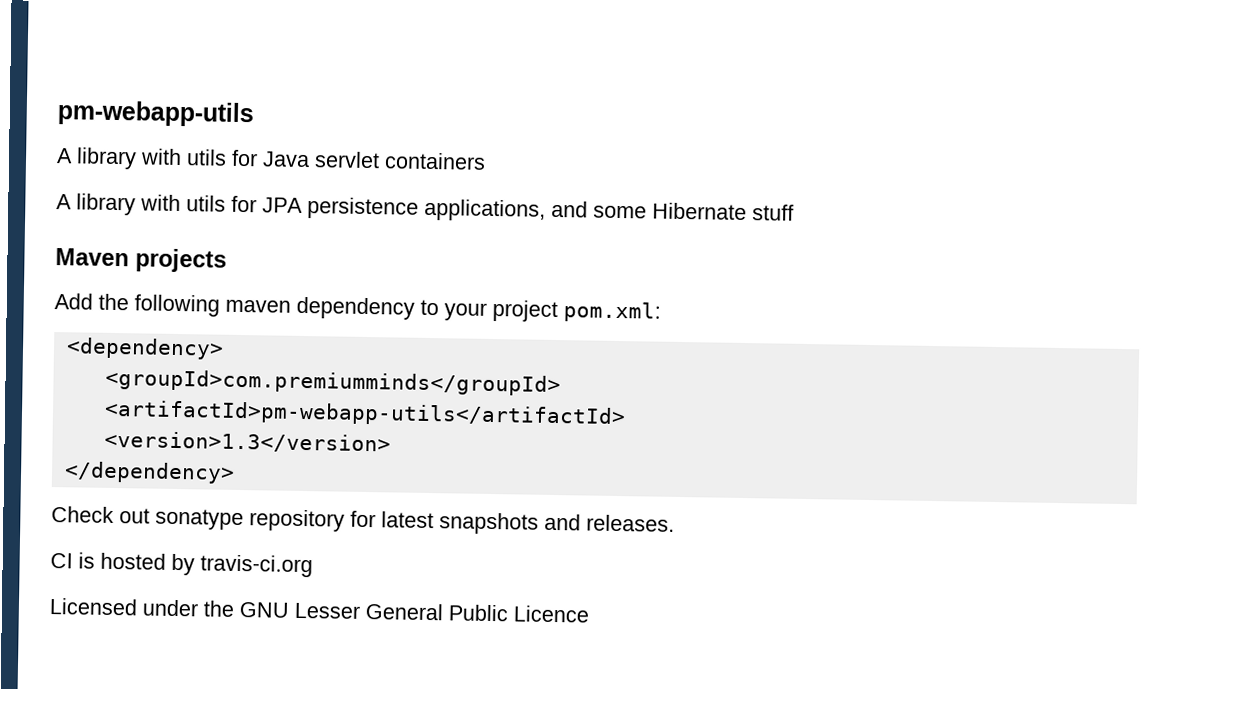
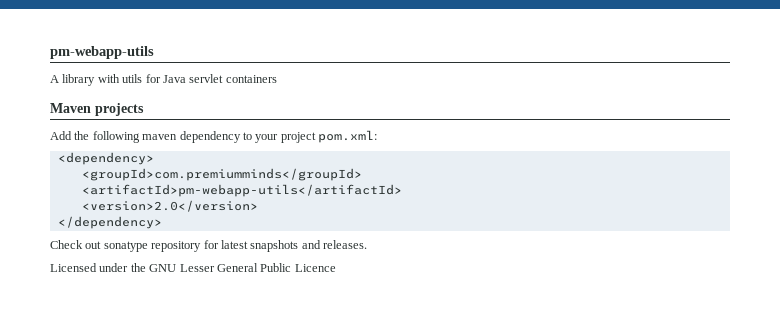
[56,193,794,222] // A library with utils for JPA persistence applications, and some Hibernate stuff -> (277, 79) none
[103,430,391,454] <version>1.3</version> -> [81,200,258,212] <version>2.0</version>
[50,552,313,578] // CI is hosted by travis-ci.org -> (367, 244) none

